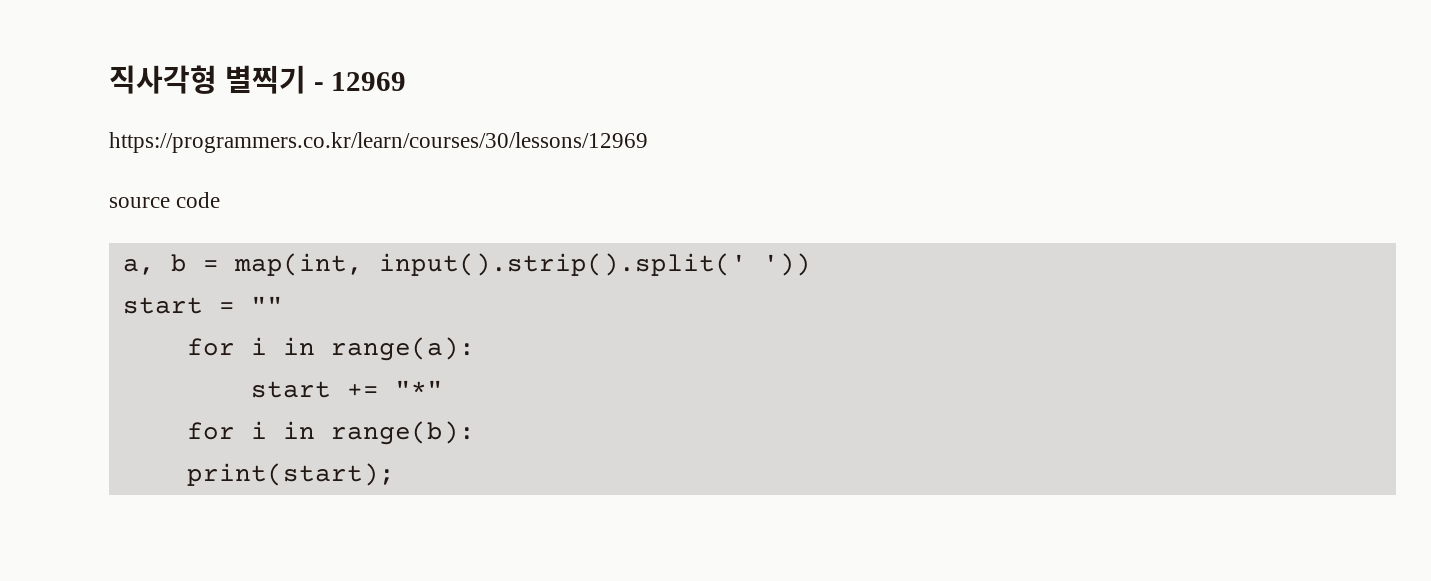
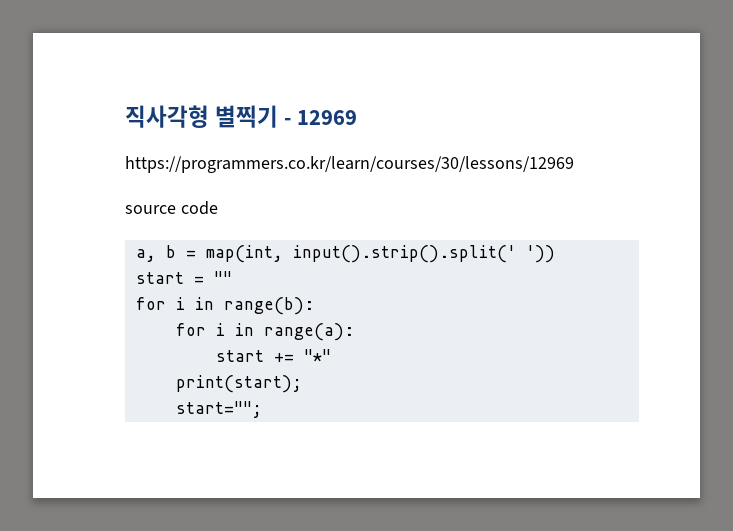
(283, 304) none -> [135,297,314,315] // for i in range(b):
[186,421,475,445] [186,463,395,486] for i in range(b): // print(start); -> [175,375,302,393] [175,401,262,418] print(start); // start="";

